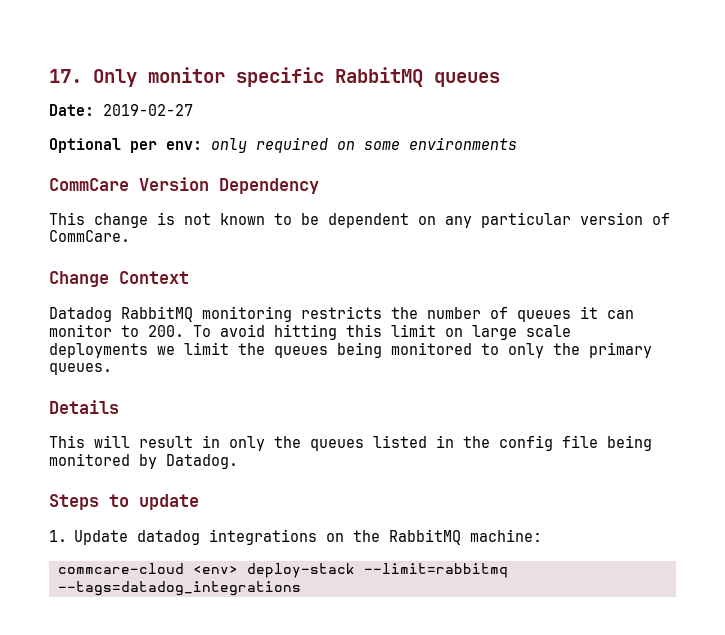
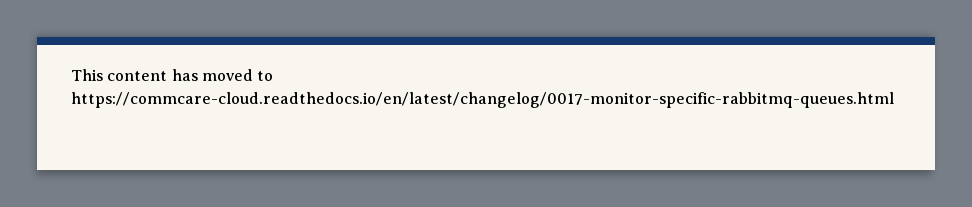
[49,67,500,87] [49,104,193,116] [49,137,517,153] [49,177,319,194] [49,212,670,228] [49,230,130,242] [49,271,189,287] [49,306,634,322] [49,324,571,340] [49,342,652,358] [49,363,112,375] [49,400,119,414] [49,435,652,451] [49,453,238,469] [49,494,199,510] [49,529,543,545] [57,563,508,578] [57,581,301,596] 17. Only monitor specific RabbitMQ queues // Date: 2019-02-27 // Optional per env: only required on some environments // CommCare Version Dependency // This change is not known to be dependent on any particular version of CommCare. // Change Context // Datadog RabbitMQ monitoring restricts the number of queues it can monitor to 200. To avoid hitting this limit on large scale deployments we limit the queues being monitored to only the primary queues. // Details // This will result in only the queues listed in the config file being monitored by Datadog. // Steps to update // 1. Update datadog integrations on the RabbitMQ machine: // commcare-cloud <env> deploy-stack --limit=rabbitmq --tags=datadog_integrations -> [71,69,274,81] [71,92,894,108] This content has moved to https://commcare-cloud.readthedocs.io/en/latest/changelog/0017-monitor-specific-rabbitmq-queues.html

